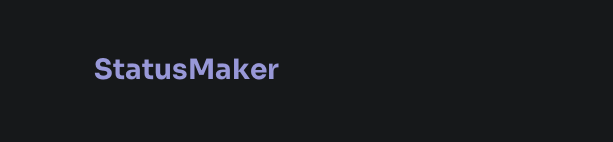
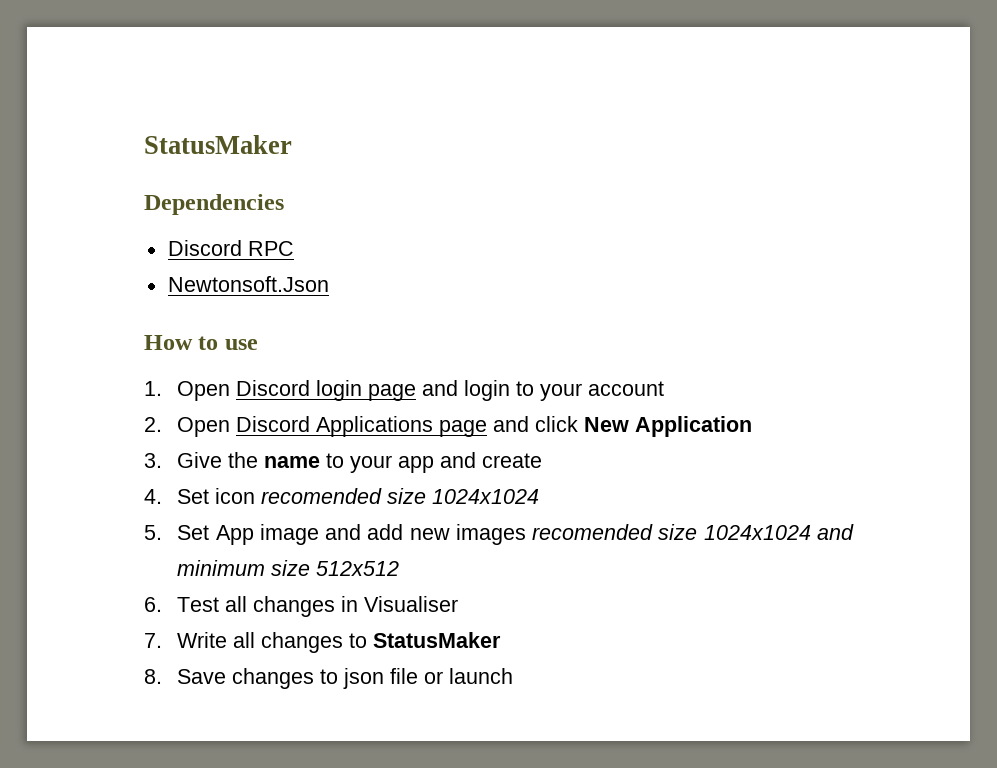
[94,57,279,80] StatusMaker -> [144,135,292,154] [144,194,284,215] [167,240,294,256] [167,276,329,292] [144,335,258,350] [144,380,665,401] [144,416,753,437] [144,452,543,473] [144,488,540,504] [144,524,854,545] [177,560,400,576] [144,596,459,617] [144,632,502,653] [144,668,514,689] StatusMaker // Dependencies // Discord RPC // Newtonsoft.Json // How to use // 1. Open Discord login page and login to your account // 2. Open Discord Applications page and click New Application // 3. Give the name to your app and create // 4. Set icon recomended size 1024x1024 // 5. Set App image and add new images recomended size 1024x1024 and minimum size 512x512 // 6. Test all changes in Visualiser // 7. Write all changes to StatusMaker // 8. Save changes to json file or launch

